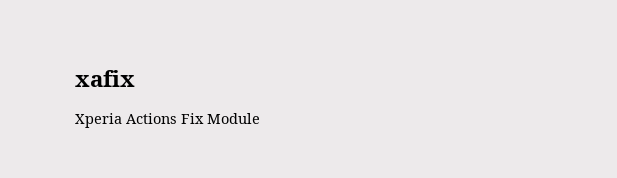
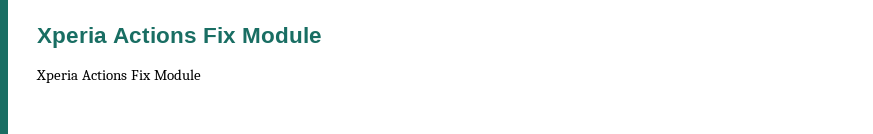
[75,70,135,87] xafix -> [37,27,323,48] Xperia Actions Fix Module

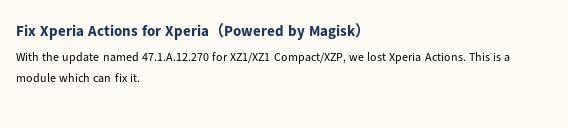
[37,27,323,48] [36,69,201,83] Xperia Actions Fix Module // Xperia Actions Fix Module -> [16,23,371,40] [16,52,511,64] [16,73,140,83] Fix Xperia Actions for Xperia（Powered by Magisk） // With the update named 47.1.A.12.270 for XZ1/XZ1 Compact/XZP, we lost Xperia Actions. This is a module which can fix it.

